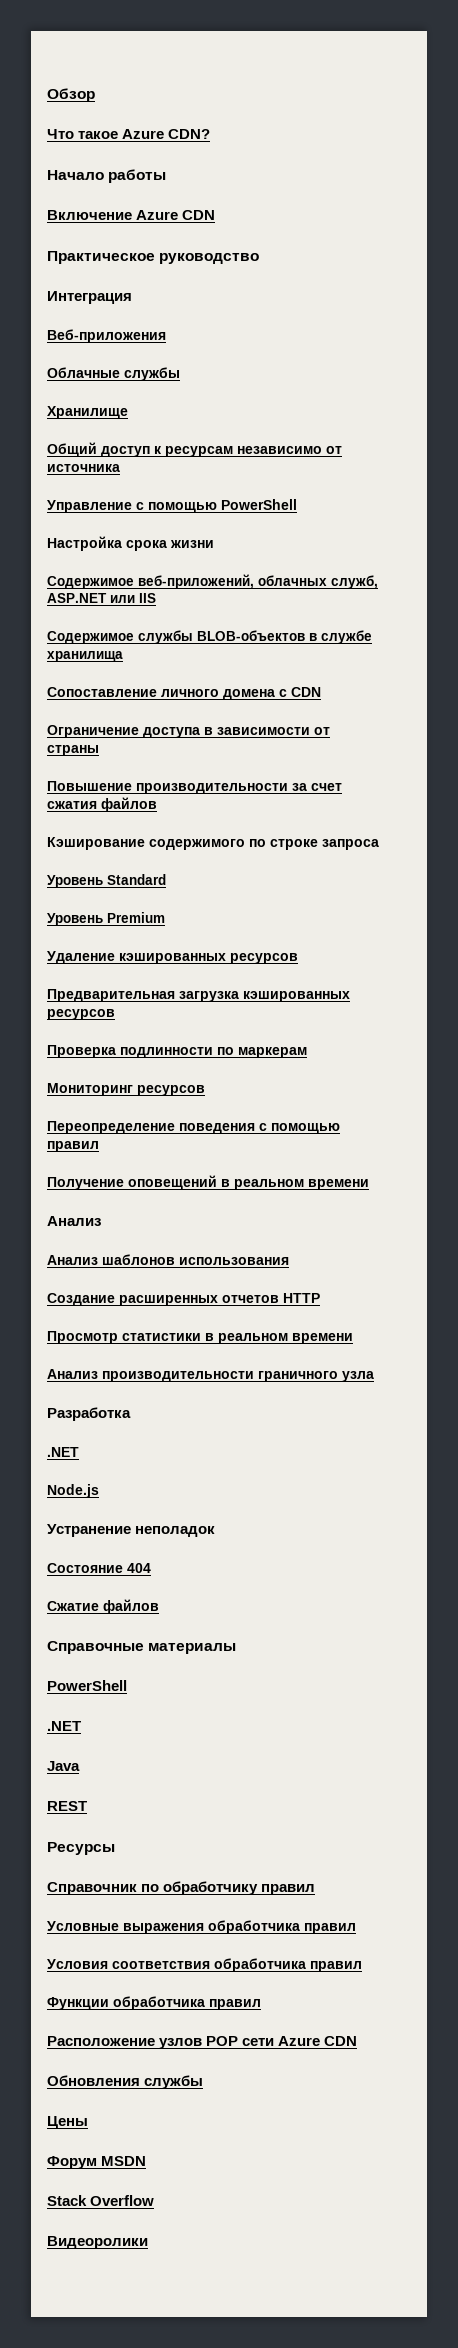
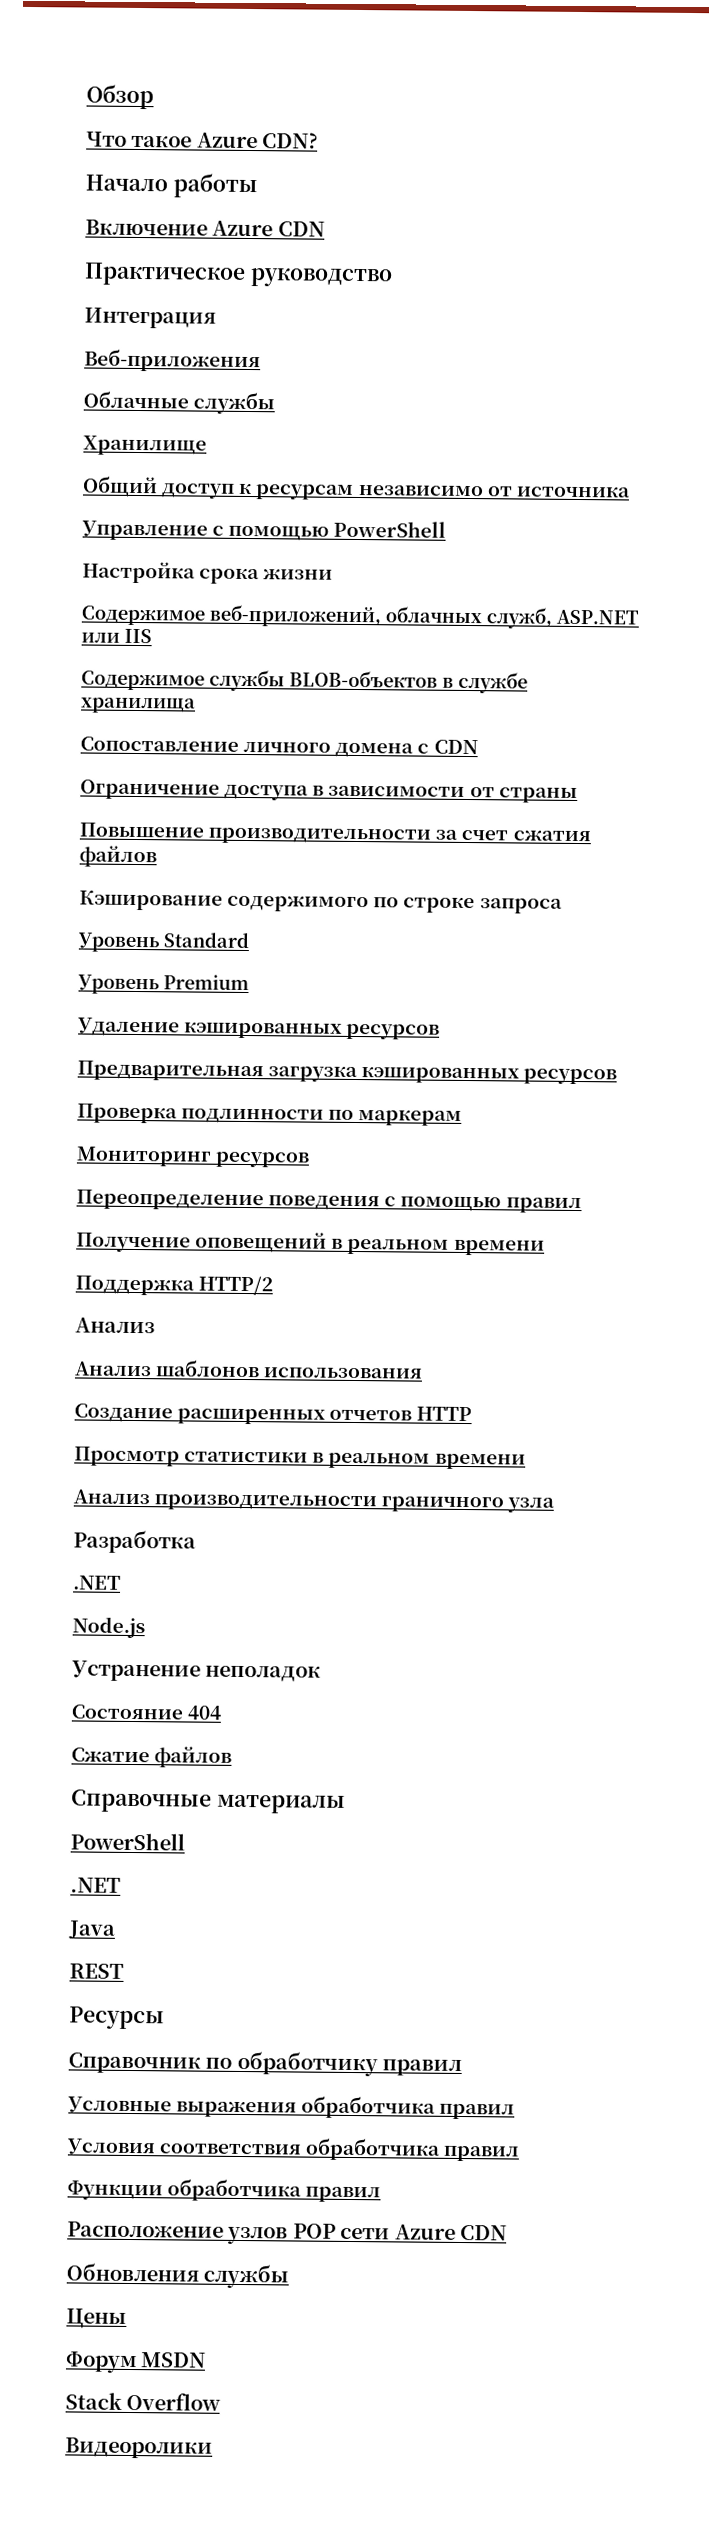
(369, 1184) none -> [75,1275,274,1296] // Поддержка HTTP/2

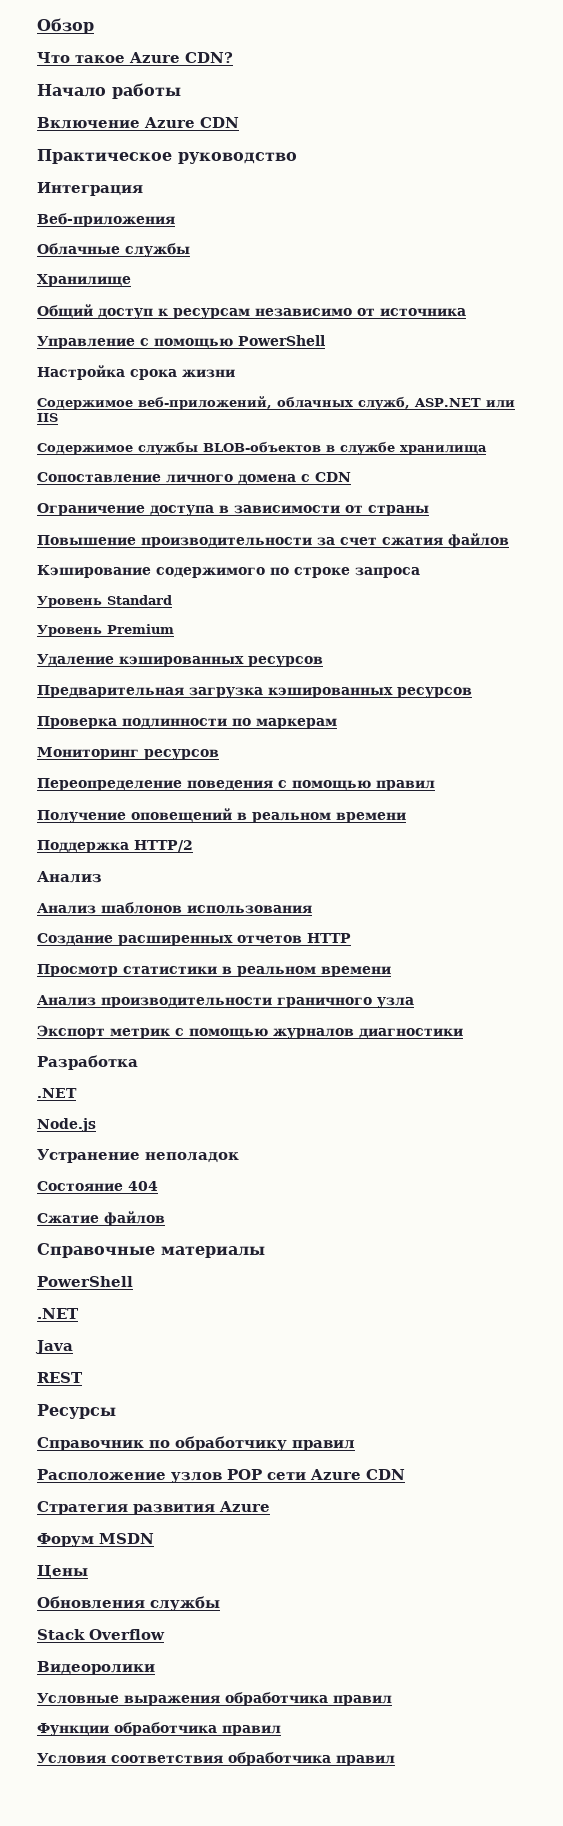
(556, 1505) none -> [37,1025,463,1039] // Экспорт метрик с помощью журналов диагностики
(463, 2068) none -> [37,1469,405,1483] [37,1501,270,1515] [37,1533,154,1547] [37,1565,88,1578] [37,1596,220,1611] [37,1629,165,1640] [37,1661,155,1675] // Расположение узлов POP сети Azure CDN // Стратегия развития Azure // Форум MSDN // Цены // Обновления службы // Stack Overflow // Видеоролики
(516, 2111) none -> [37,1722,281,1736] // Функции обработчика правил
[67,2178,382,2203] [67,2221,507,2245] [66,2262,290,2289] [66,2308,127,2329] [65,2351,207,2374] [65,2392,222,2411] [65,2437,213,2459] // Функции обработчика правил // Расположение узлов POP сети Azure CDN // Обновления службы // Цены // Форум MSDN // Stack Overflow // Видеоролики -> (395, 1760) none

